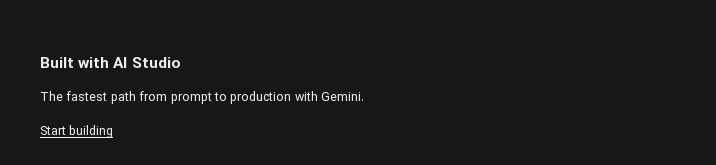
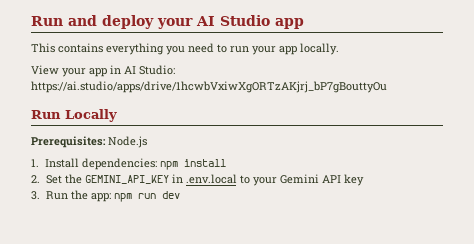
[40,57,181,68] [40,91,364,104] [40,125,114,138] Built with AI Studio // The fastest path from prompt to production with Gemini. // Start building -> [31,15,304,29] [31,43,339,55] [31,65,175,77] [31,81,387,93] [31,109,117,122] [31,136,147,148] [31,158,227,170] [31,174,364,186] [31,190,180,202] Run and deploy your AI Studio app // This contains everything you need to run your app locally. // View your app in AI Studio: https://ai.studio/apps/drive/1hcwbVxiwXgORTzAKjrj_bP7gBouttyOu // Run Locally // Prerequisites: Node.js // 1. Install dependencies: npm install // 2. Set the GEMINI_API_KEY in .env.local to your Gemini API key // 3. Run the app: npm run dev

